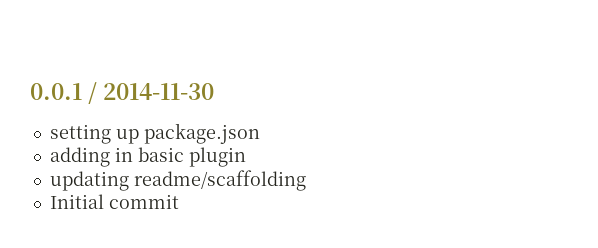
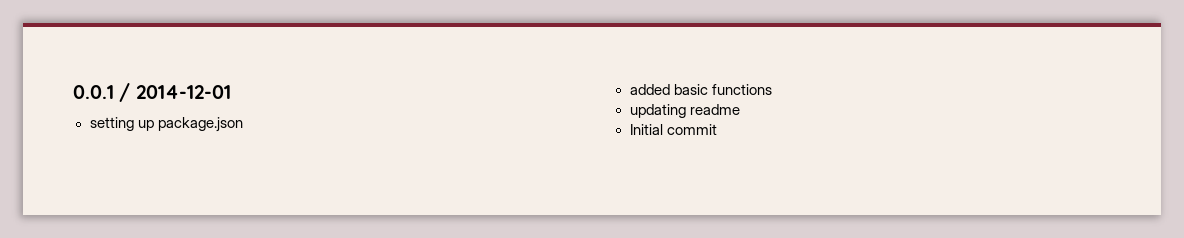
[103,83,215,100] 2014-11-30 -> [135,85,231,99] 2014-12-01
[49,147,246,167] adding in basic plugin -> [629,84,772,95] added basic functions
[133,170,306,191] readme/scaffolding -> [689,104,740,115] readme

